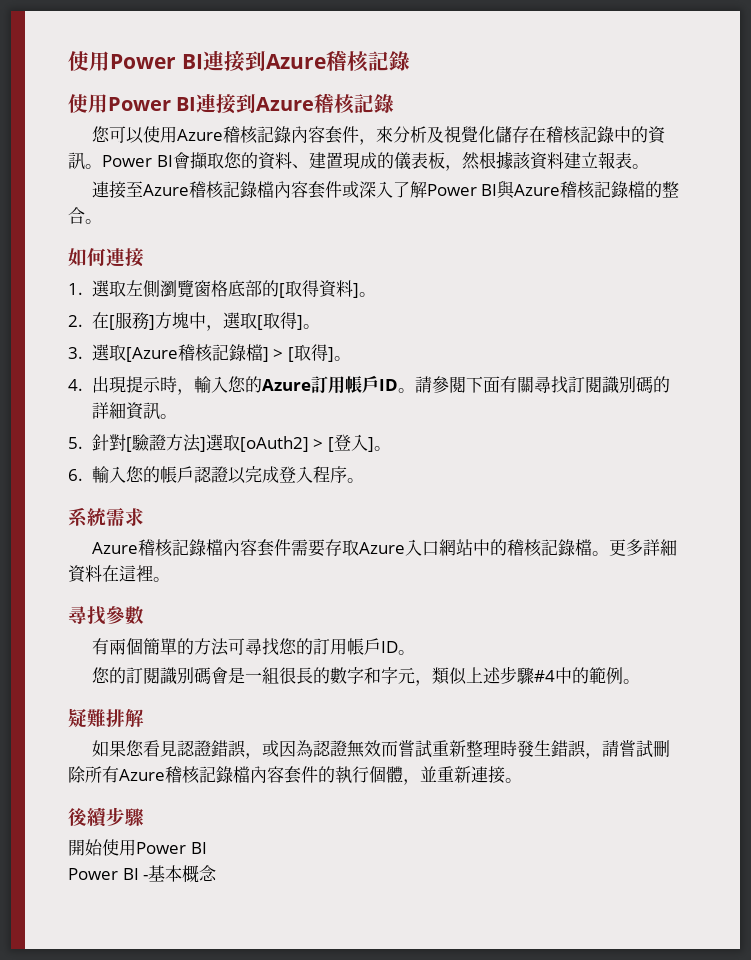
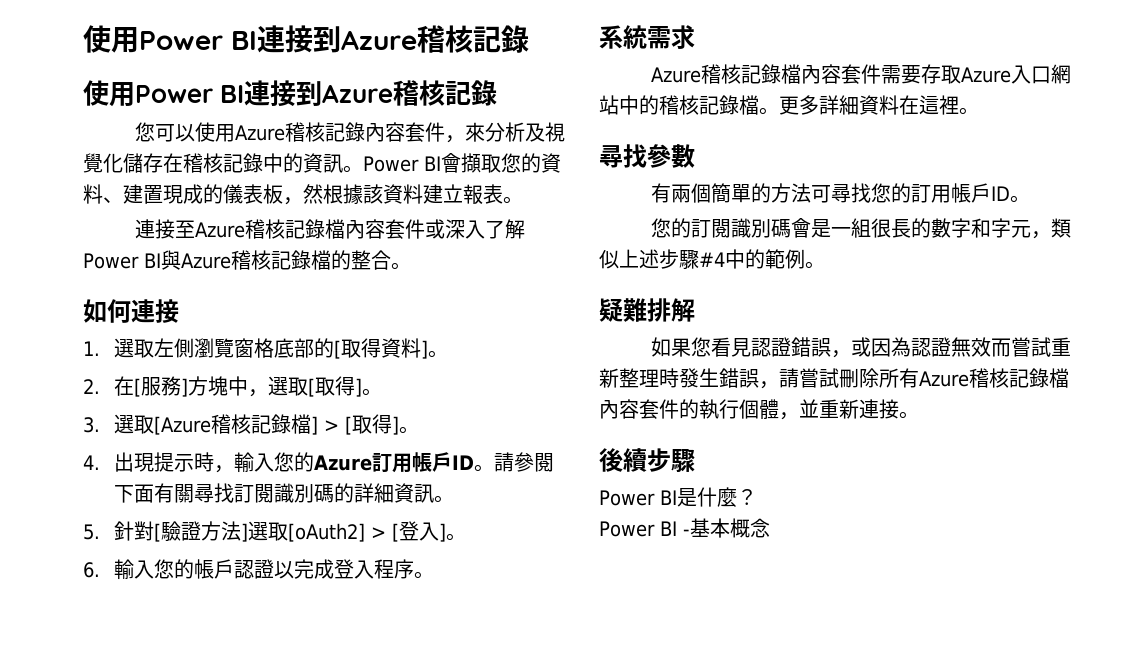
[68,839,207,856] 開始使用Power BI -> [599,487,757,507] Power BI是什麼？

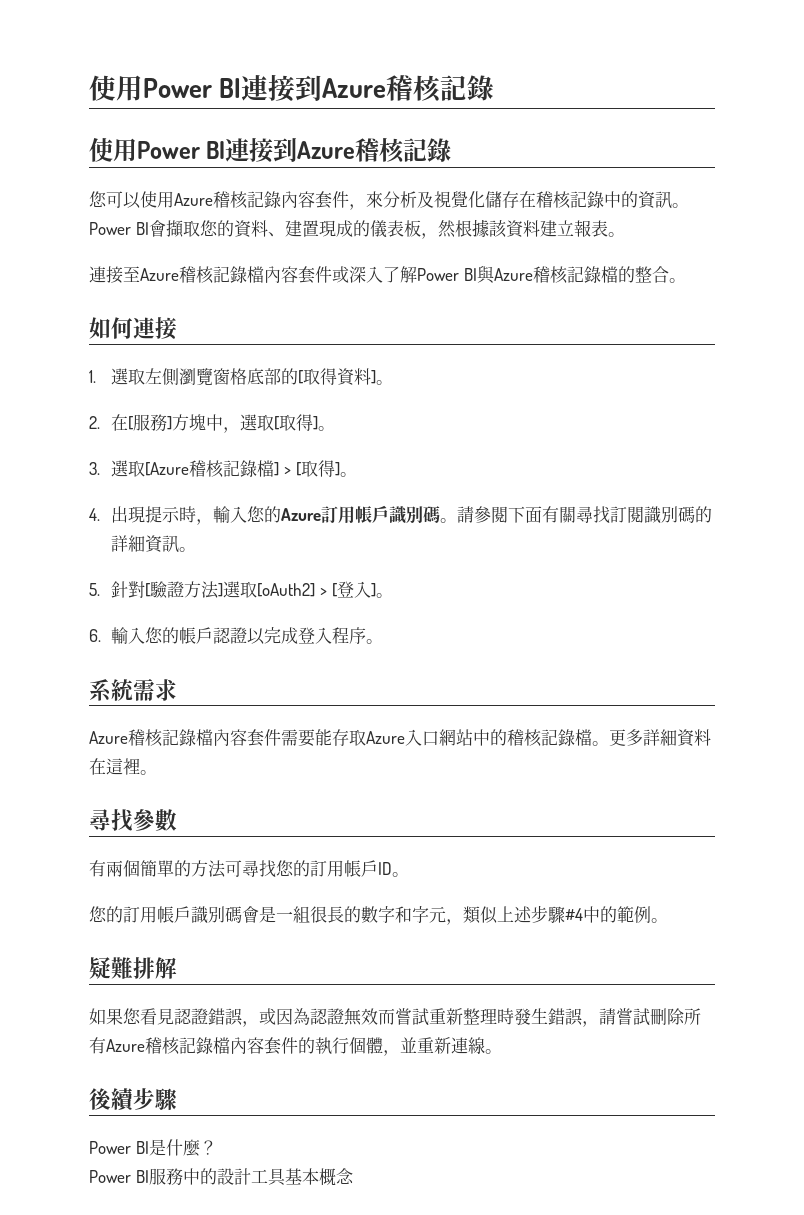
[451,455,474,470] ID -> [389,506,441,524] 識別碼
(921, 74) none -> [315,729,332,746] 能
[710,219,731,238] 閱 -> [140,906,191,923] 用帳戶
[879,399,899,419] 接 -> [468,1037,485,1054] 線
[682,529,690,536] - -> [148,1168,286,1186] 服務中的設計工具

